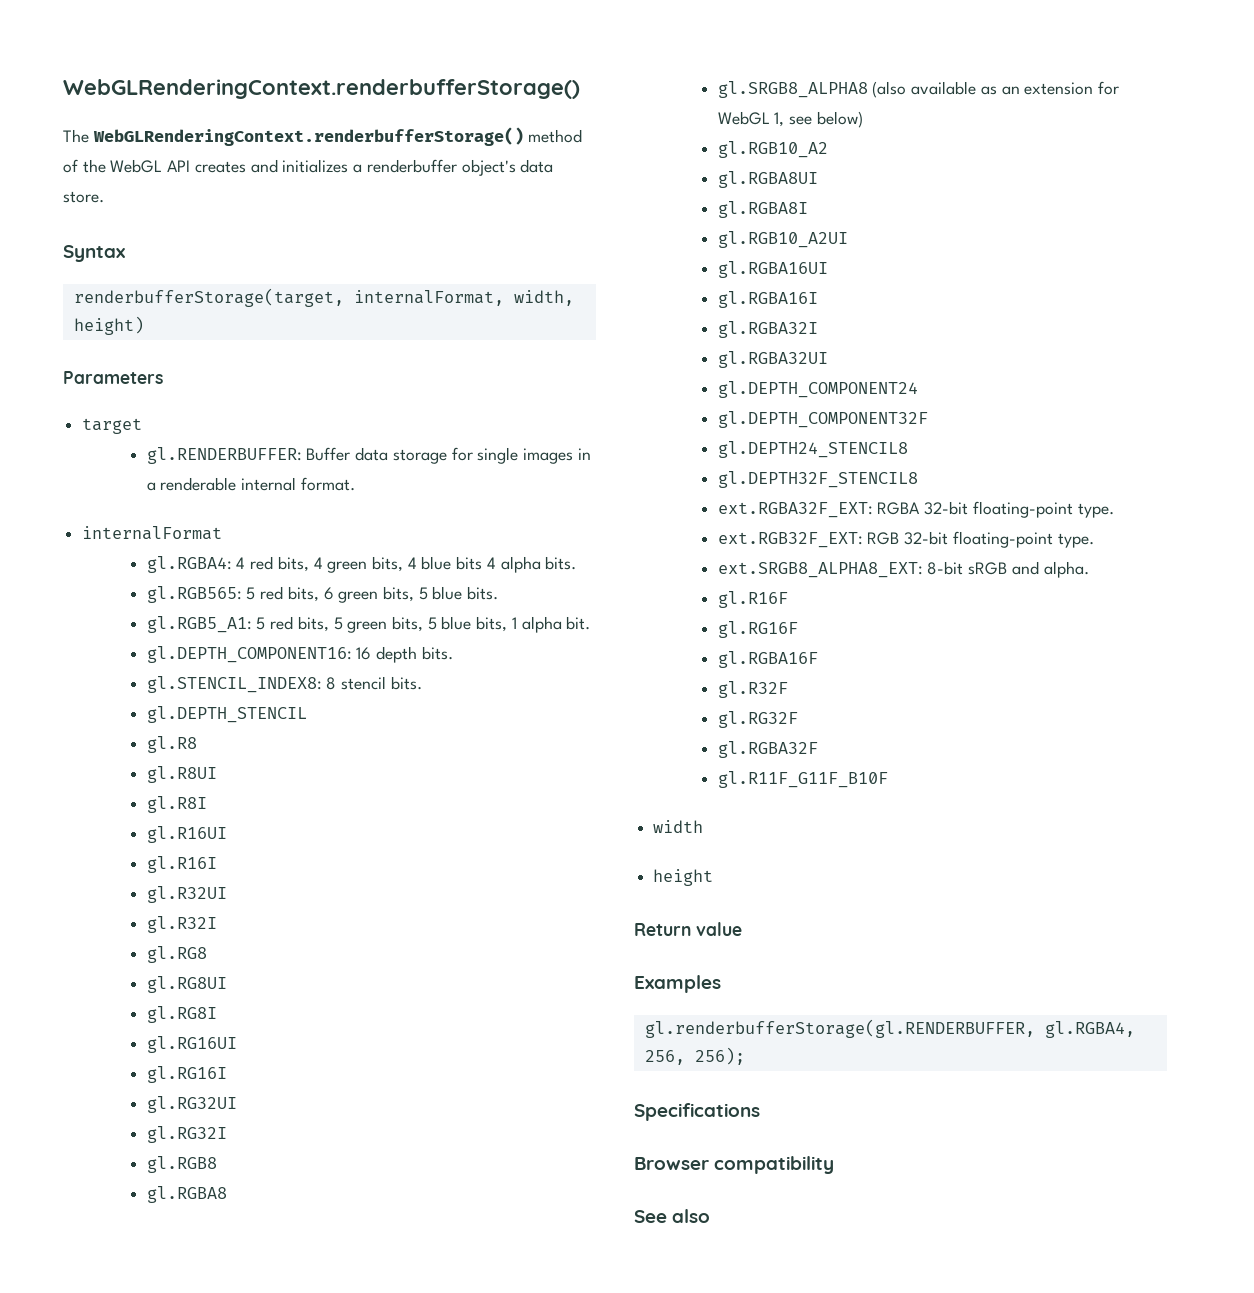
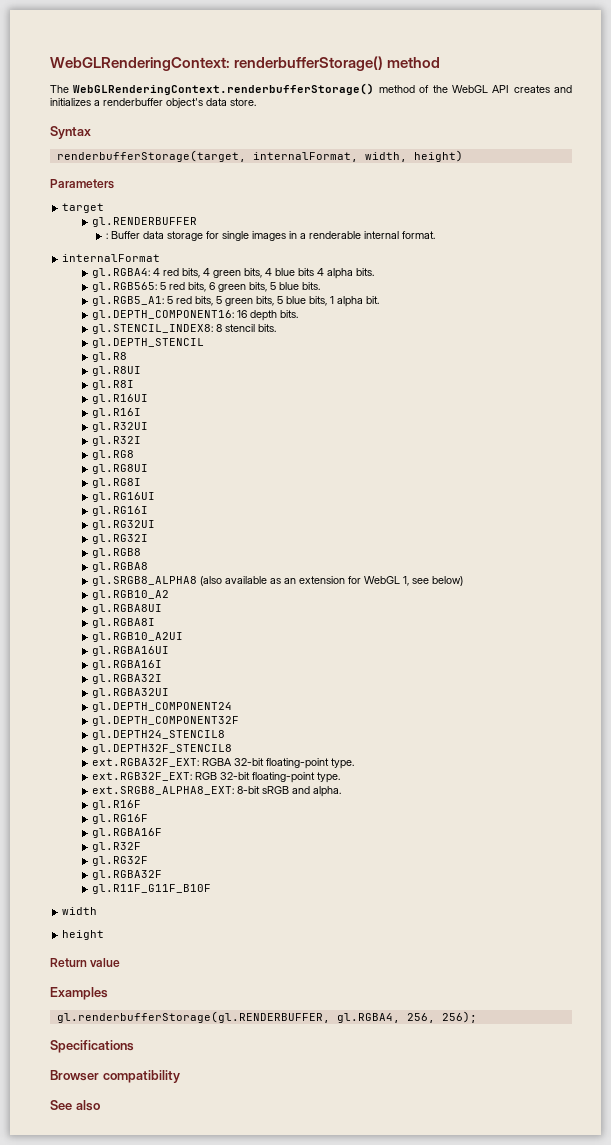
[63,79,580,99] WebGLRenderingContext.renderbufferStorage() -> [50,56,441,71] WebGLRenderingContext: renderbufferStorage() method
[146,447,302,464] gl.RENDERBUFFER: -> [91,217,197,227] [106,233,109,239] gl.RENDERBUFFER // :

